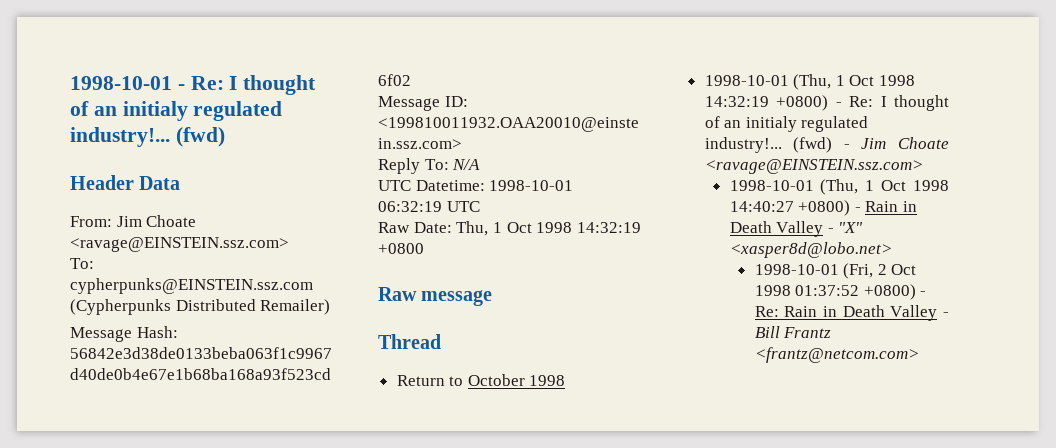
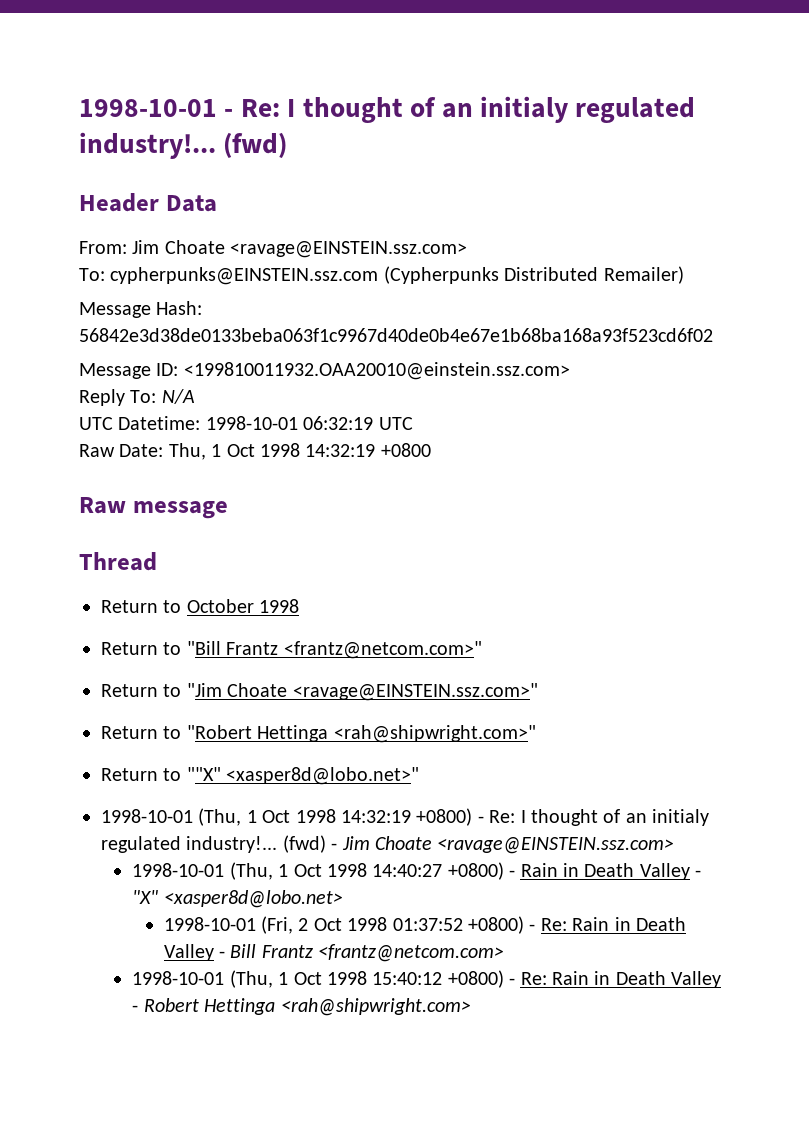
(566, 380) none -> [101,641,482,659] [101,683,538,701] [101,725,536,743] [101,767,420,785] // Return to "Bill Frantz <frantz@netcom.com>" // Return to "Jim Choate <ravage@EINSTEIN.ssz.com>" // Return to "Robert Hettinga <rah@shipwright.com>" // Return to ""X" <xasper8d@lobo.net>"
(919, 355) none -> [132,970,722,988] [132,998,471,1016] // 1998-10-01 (Thu, 1 Oct 1998 15:40:12 +0800) - Re: Rain in Death Valley - Robert Hettinga <rah@shipwright.com>

